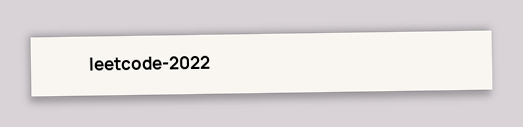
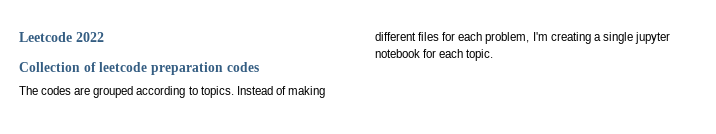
[88,55,211,71] leetcode-2022 -> [19,32,104,42] [19,62,259,75] [19,86,325,98] [375,32,670,44] [375,49,494,61] Leetcode 2022 // Collection of leetcode preparation codes // The codes are grouped according to topics. Instead of making different files for each problem, I'm creating a single jupyter notebook for each topic.

